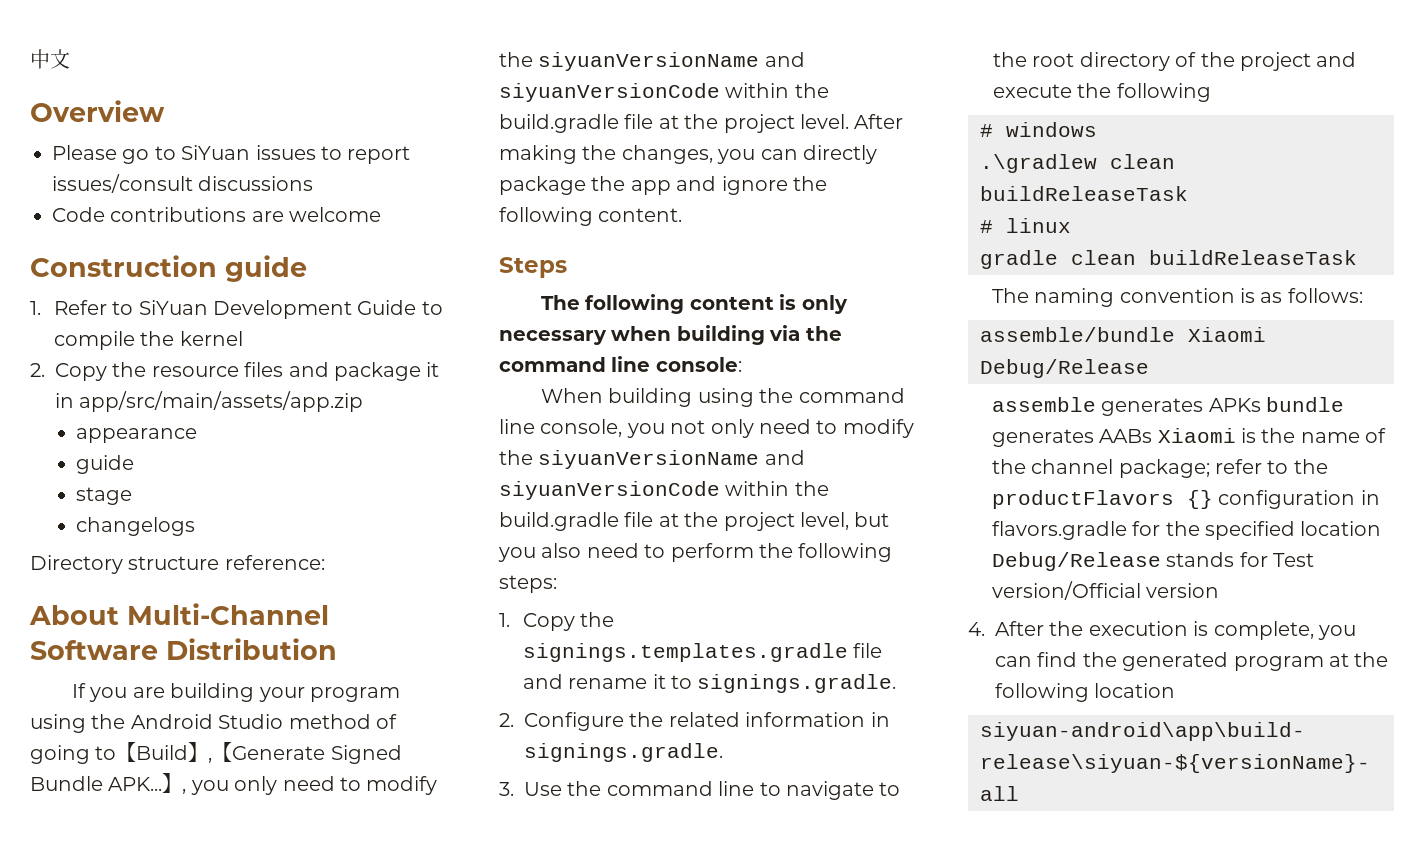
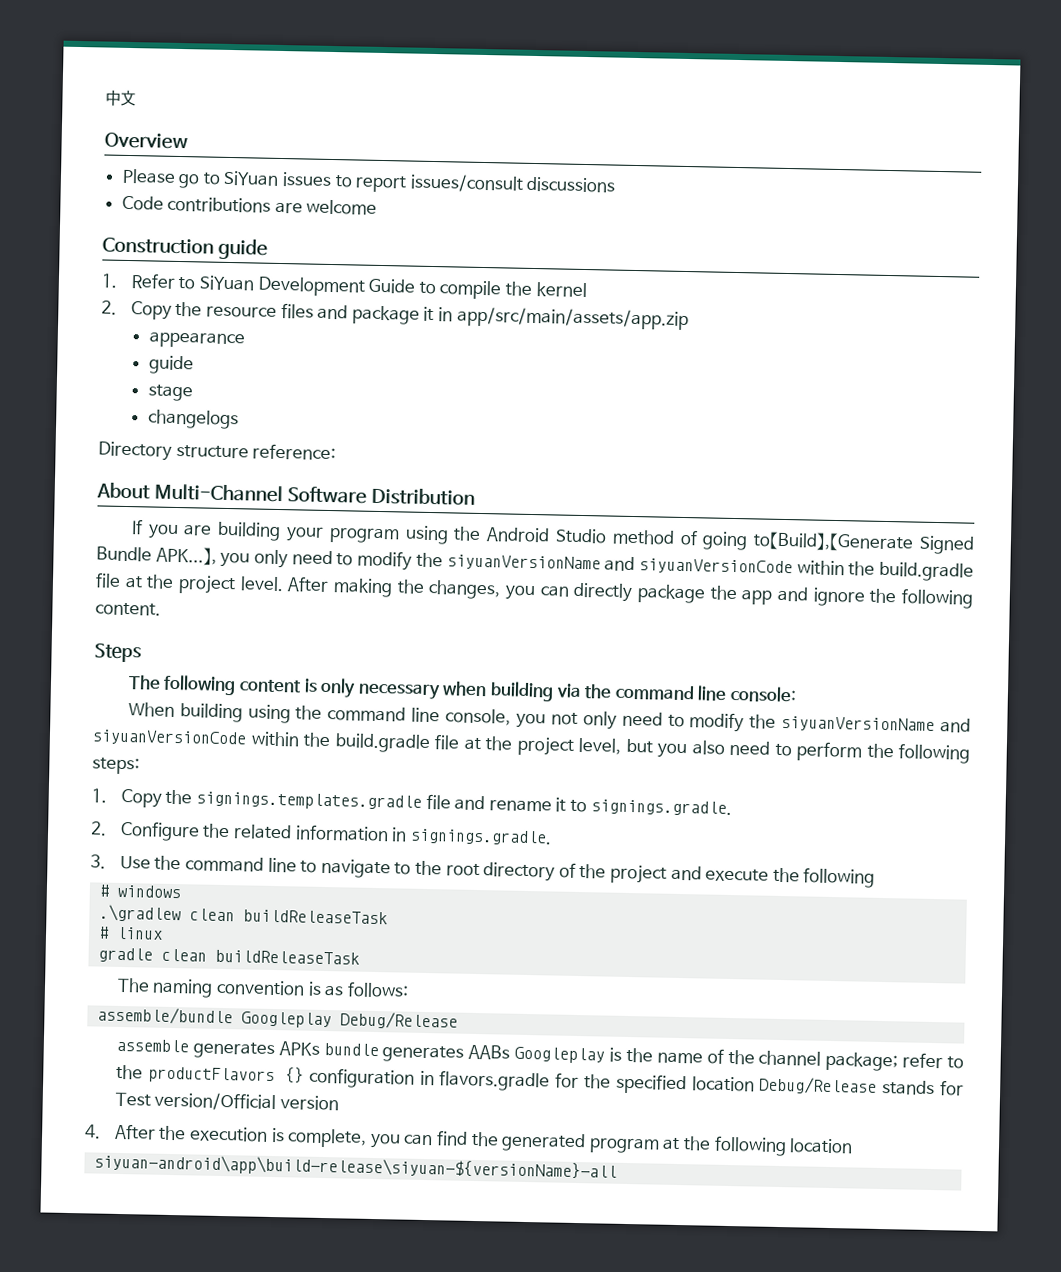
[1188,327,1266,342] Xiaomi -> [241,1011,333,1029] Googleplay
[1157,428,1236,443] Xiaomi -> [514,1046,606,1064] Googleplay

